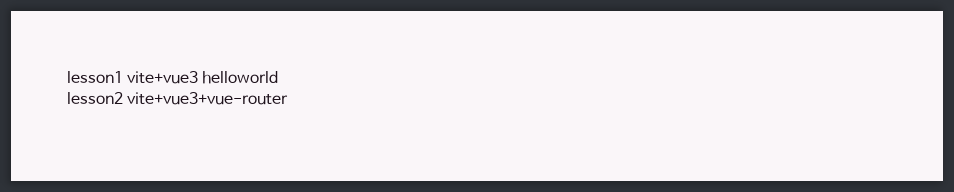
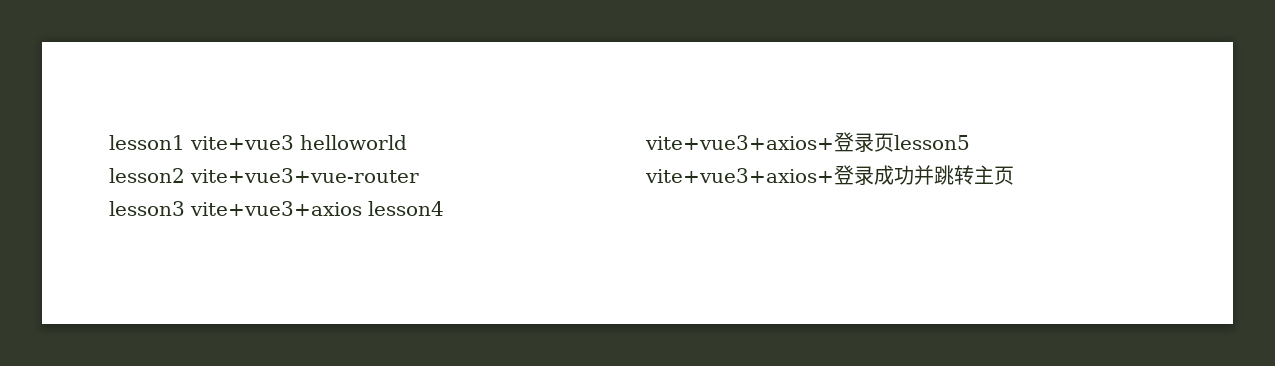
(289, 98) none -> [109,201,444,216] [645,132,970,152] [645,165,1014,185] // lesson3 vite+vue3+axios lesson4 vite+vue3+axios+登录页lesson5 vite+vue3+axios+登录成功并跳转主页

